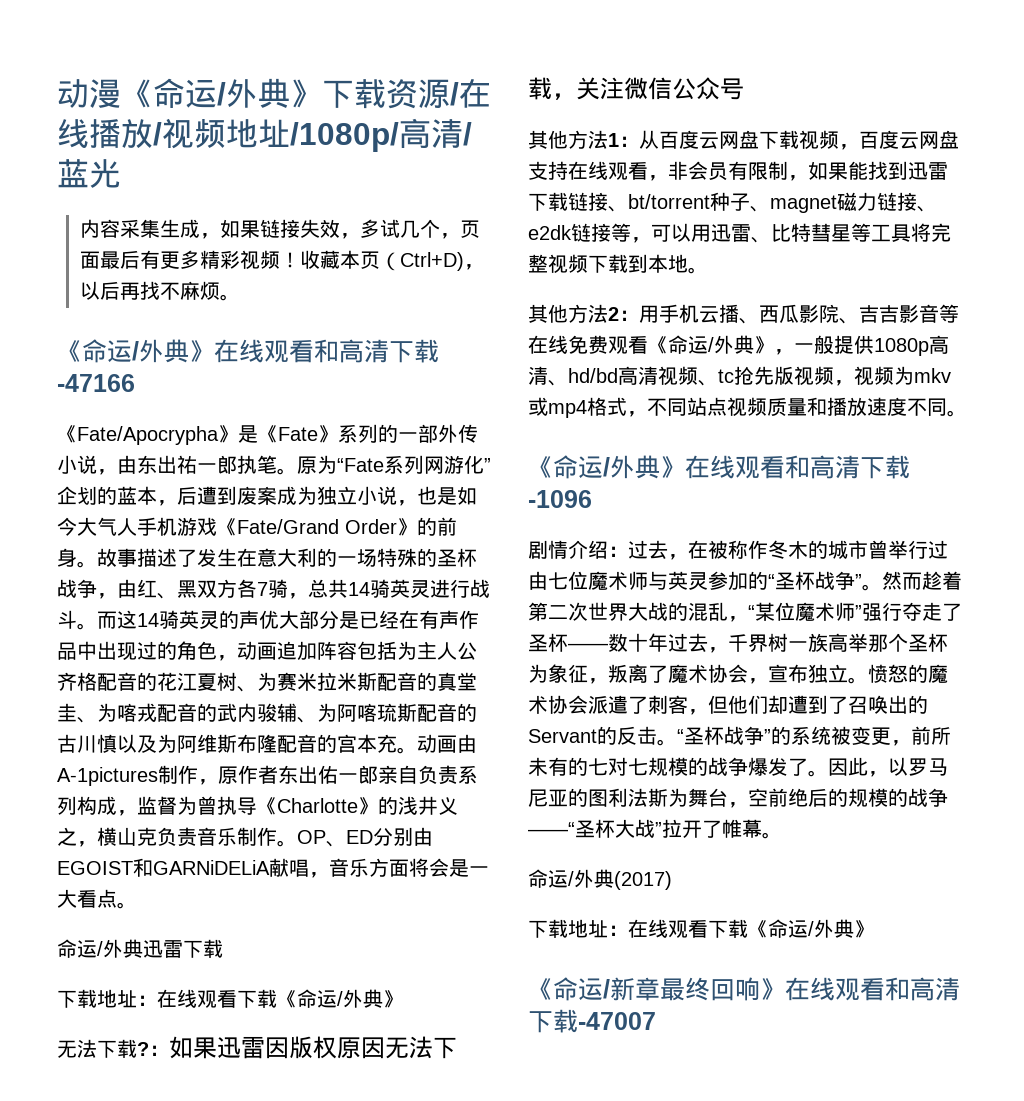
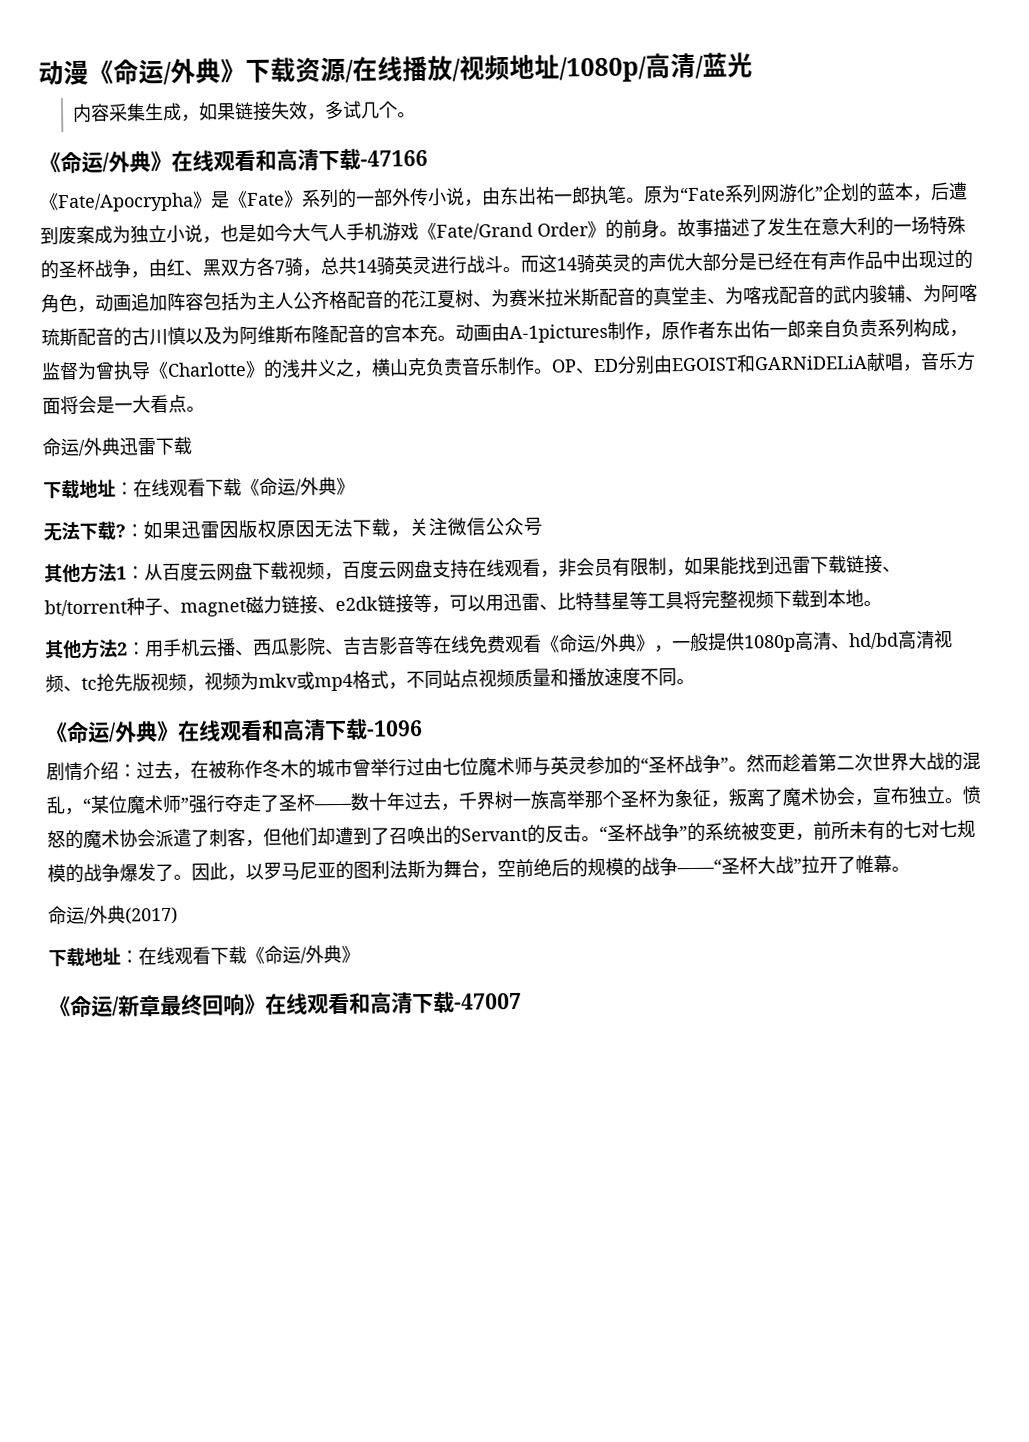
[439,220,480,239] [79,250,484,271] [79,281,220,300] ，页面最后有更多精彩视频！收藏本页（Ctrl+D)，以后再找不麻烦 -> (399, 110) none

